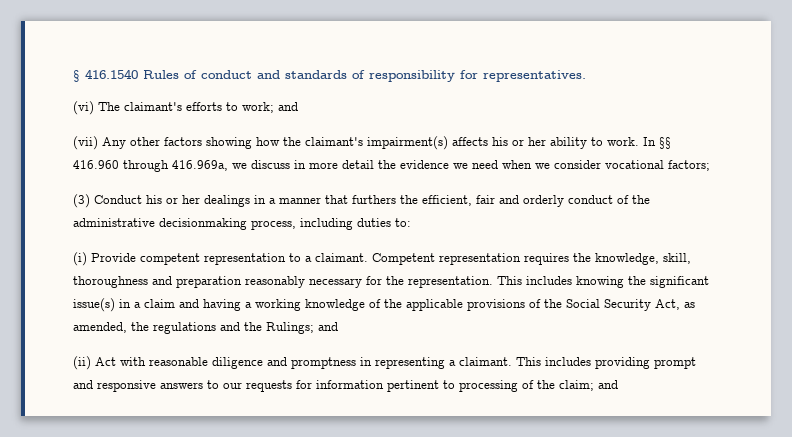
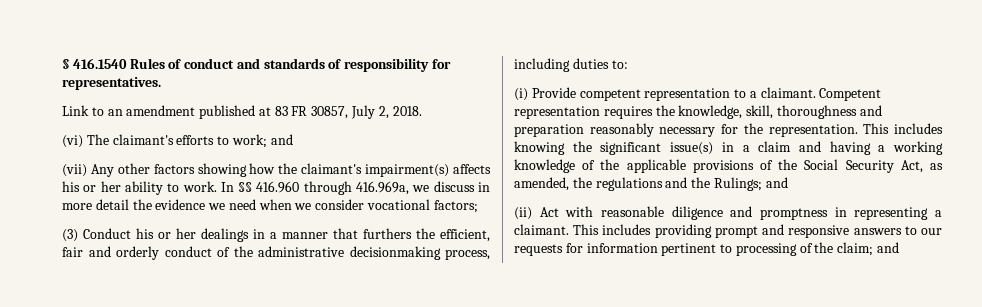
(586, 76) none -> [62,105,422,119] // Link to an amendment published at 83 FR 30857, July 2, 2018.

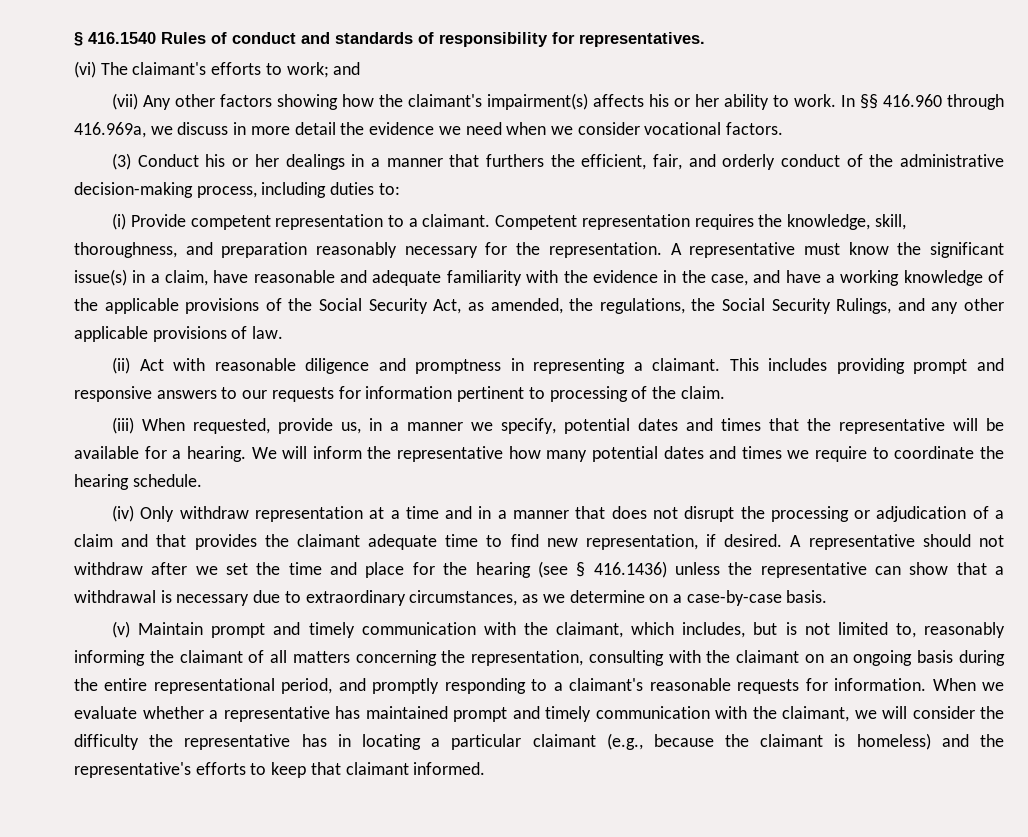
[62,105,422,119] // Link to an amendment published at 83 FR 30857, July 2, 2018. -> (705, 39) none
[433,200,478,213] factors; -> [726,122,784,135] factors.
[62,247,83,257] fair -> [652,154,682,170] fair,
[349,246,441,260] decisionmaking -> [74,182,193,198] decision-making
[776,105,857,119] thoroughness -> [74,242,177,258] thoroughness,
[863,123,943,134] [514,141,565,155] This includes knowing -> [670,242,889,258] A representative must know
[758,141,871,155] claim and having -> [165,270,821,286] claim, have reasonable and adequate familiarity with the evidence in the case, and have
[595,177,788,191] regulations and the Rulings; and -> [599,298,1004,314] [74,326,284,342] regulations, the Social Security Rulings, and any other applicable provisions of law.
[837,242,900,256] claim; and -> [680,386,725,399] [112,417,1005,434] [74,446,1005,462] [74,474,202,490] [112,505,1004,522] [74,534,1004,550] [74,561,1005,578] [74,590,828,606] [112,621,1005,638] [74,650,1005,666] [74,678,1004,694] [74,706,1004,722] [74,733,1004,750] [74,762,486,778] claim. // (iii) When requested, provide us, in a manner we specify, potential dates and times that the representative will be available for a hearing. We will inform the representative how many potential dates and times we require to coordinate the hearing schedule. // (iv) Only withdraw representation at a time and in a manner that does not disrupt the processing or adjudication of a claim and that provides the claimant adequate time to find new representation, if desired. A representative should not withdraw after we set the time and place for the hearing (see § 416.1436) unless the representative can show that a withdrawal is necessary due to extraordinary circumstances, as we determine on a case-by-case basis. // (v) Maintain prompt and timely communication with the claimant, which includes, but is not limited to, reasonably informing the claimant of all matters concerning the representation, consulting with the claimant on an ongoing basis during the entire representational period, and promptly responding to a claimant's reasonable requests for information. When we evaluate whether a representative has maintained prompt and timely communication with the claimant, we will consider the difficulty the representative has in locating a particular claimant (e.g., because the claimant is homeless) and the representative's efforts to keep that claimant informed.

